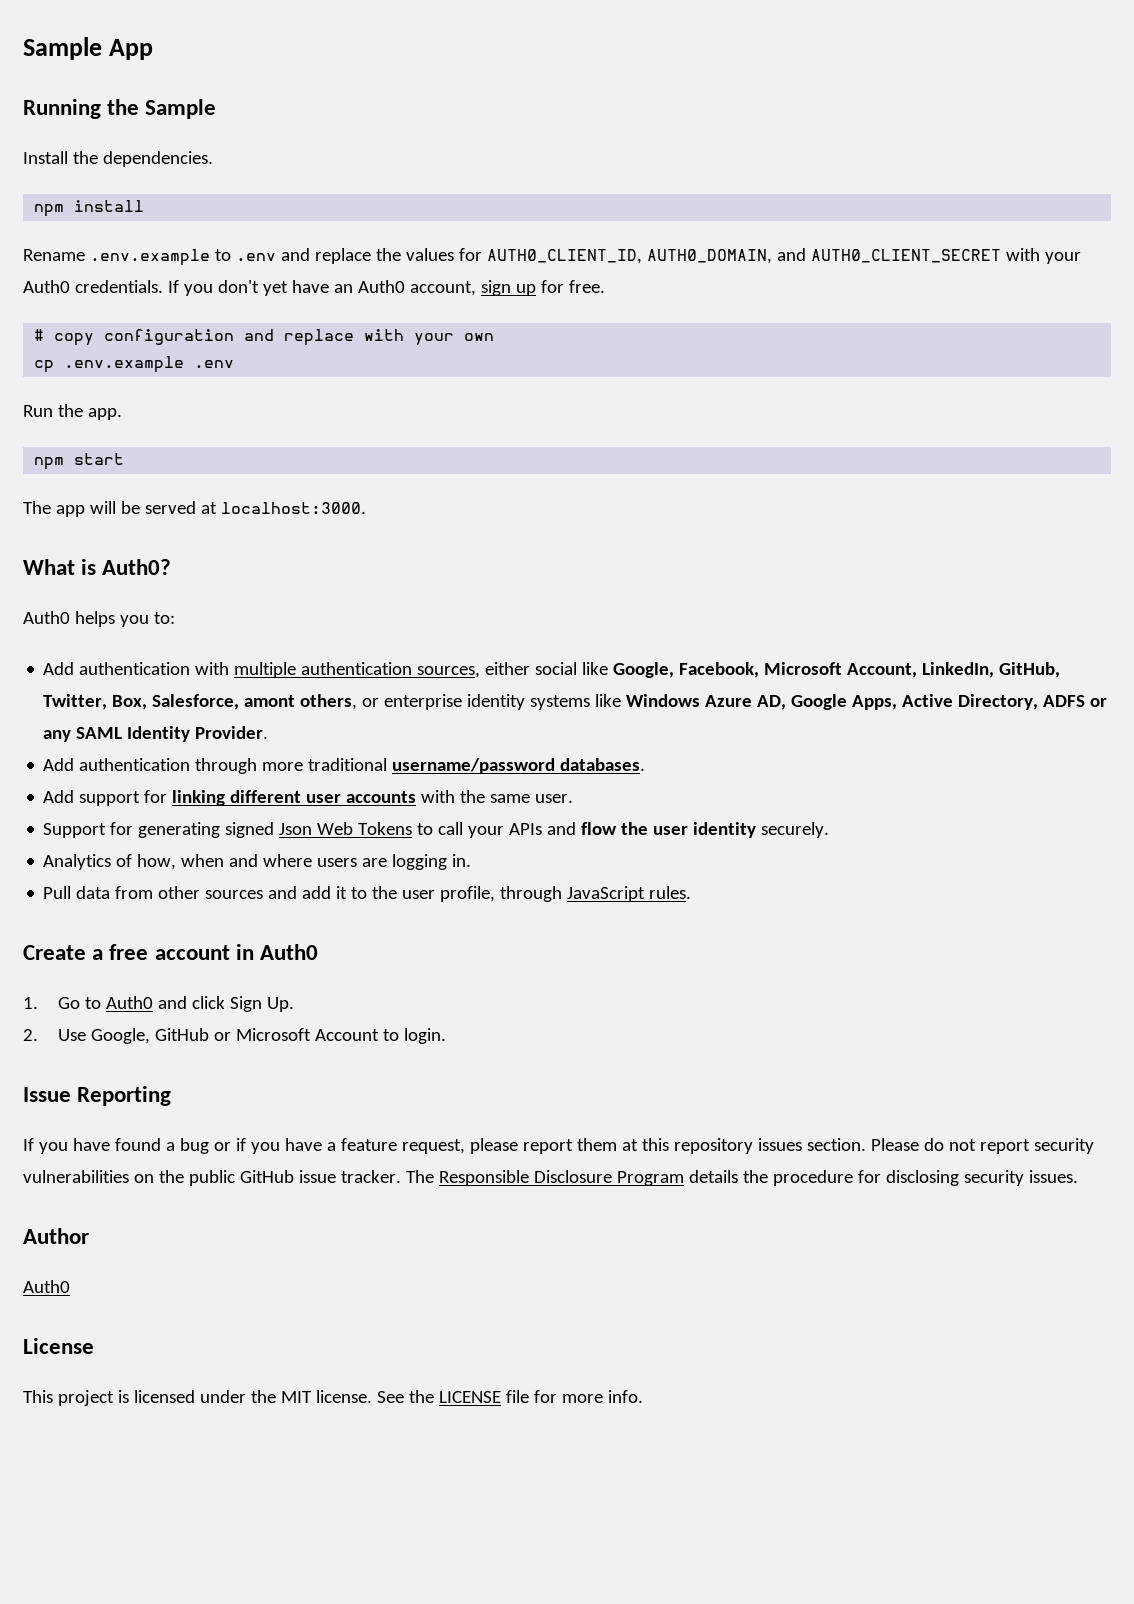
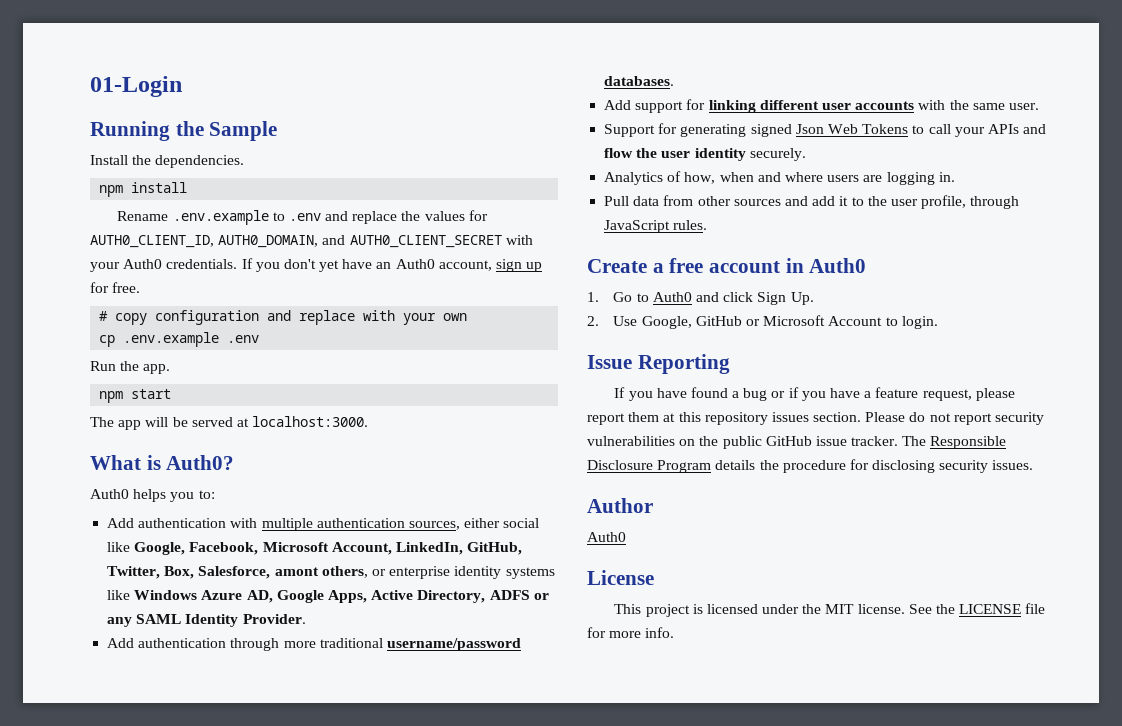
[23,37,154,60] Sample App -> [90,76,182,97] 01-Login

